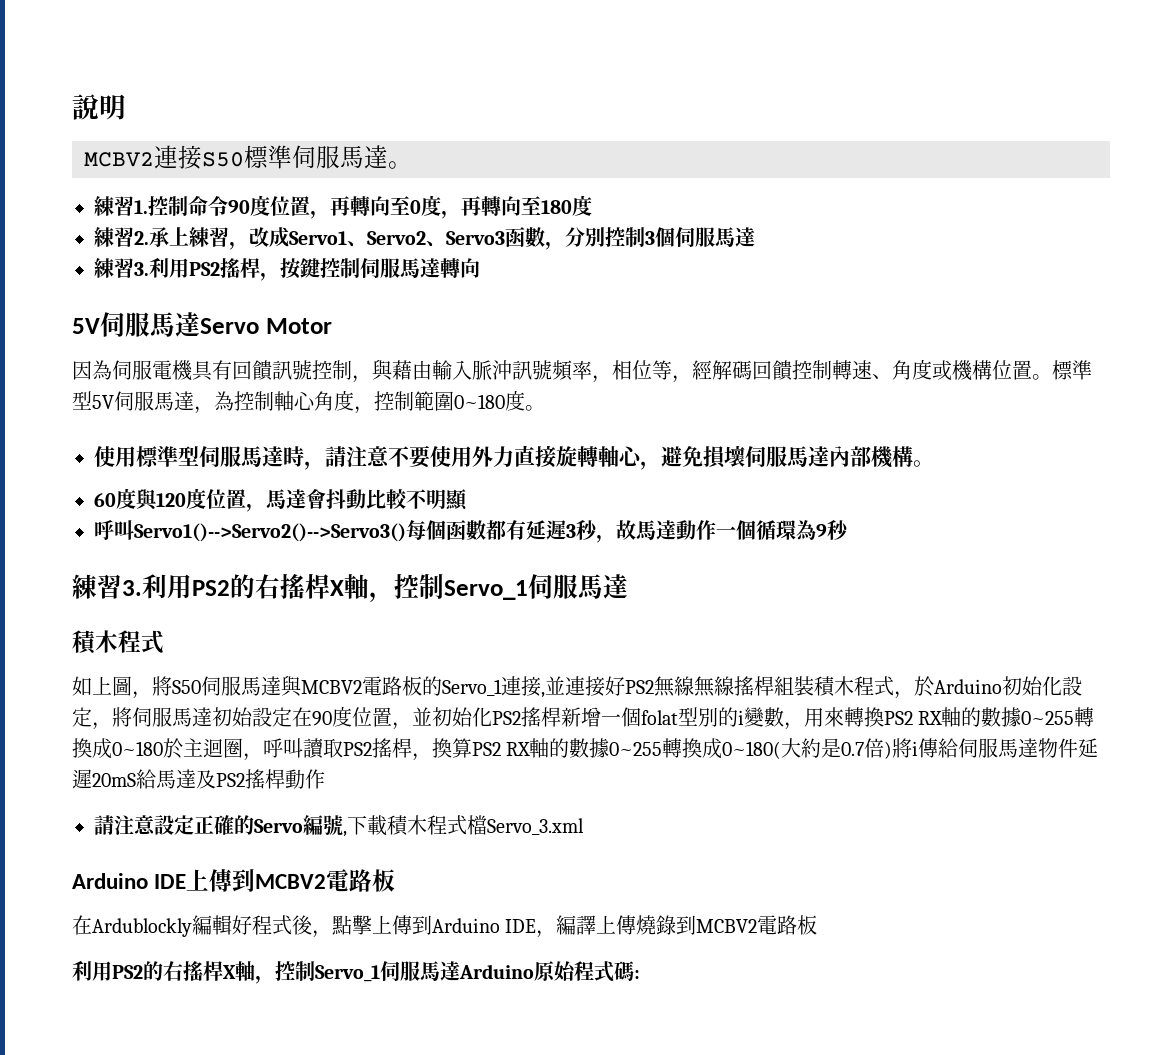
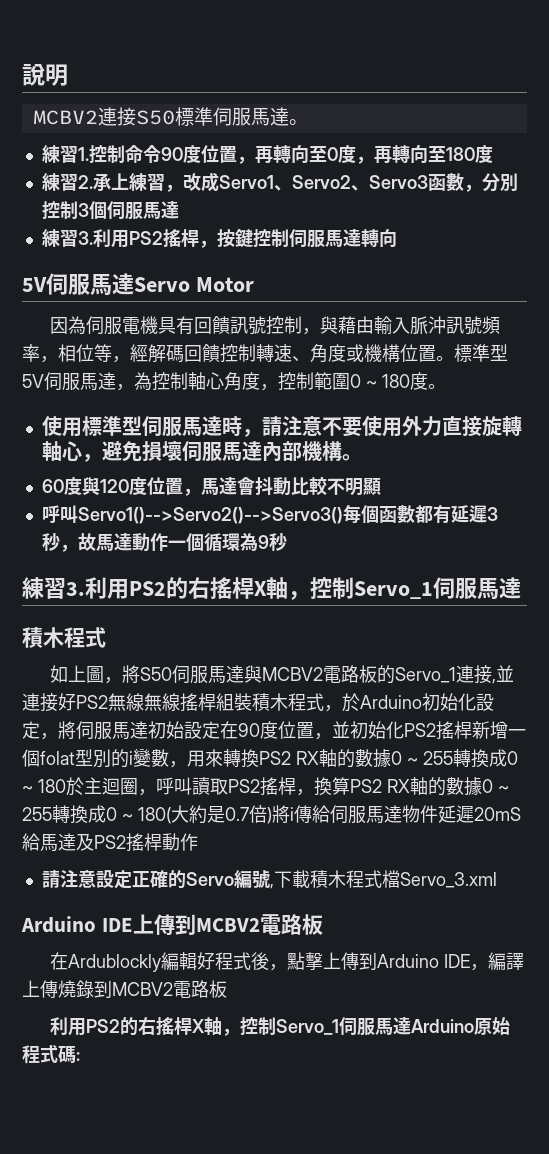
[454,394,505,409] 0~180 -> [350,374,410,388] 0 ~ 180
[1021,707,1095,727] [72,738,163,759] 0~255轉換成0~180 -> [391,749,518,768] [22,779,66,793] 0 ~ 255轉換成0 ~ 180
[609,738,782,759] 0~255轉換成0~180( -> [482,779,509,793] [22,805,171,824] 0 ~ 255轉換成0 ~ 180(

